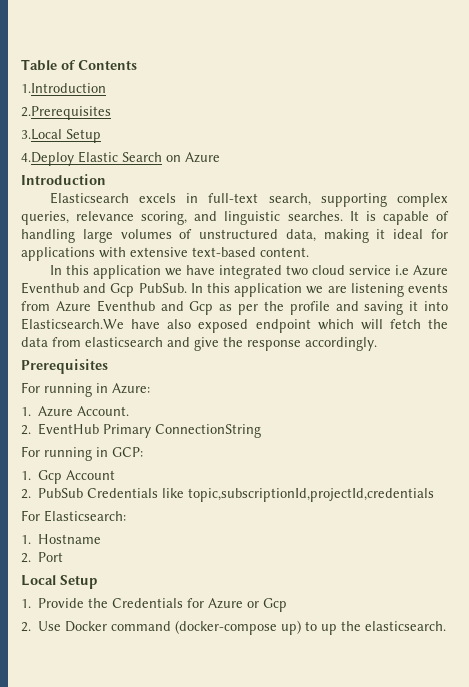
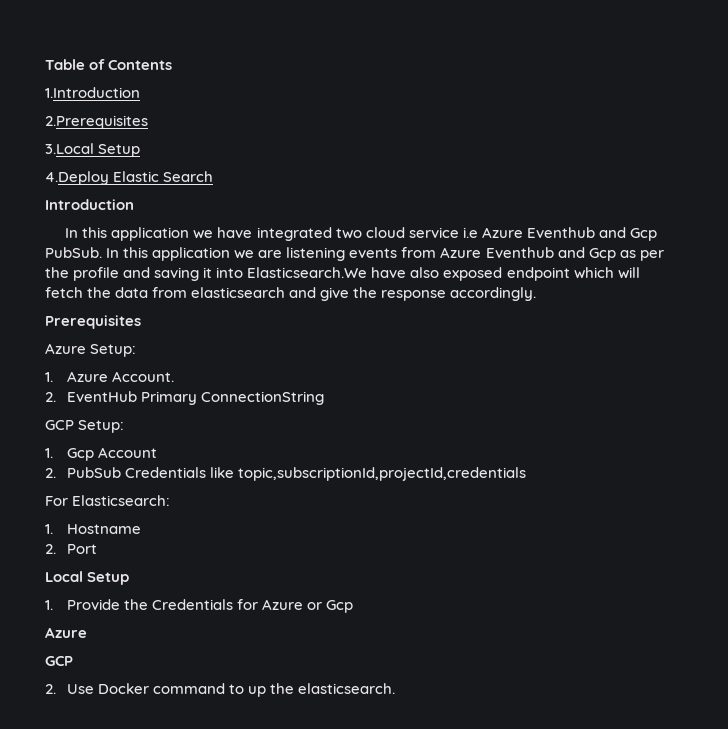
[166,152,220,163] on Azure -> (214, 176) none
[49,192,448,207] [21,211,449,225] [21,229,448,243] [21,247,309,261] // Elasticsearch excels in full-text search, supporting complex queries, relevance scoring, and linguistic searches. It is capable of handling large volumes of unstructured data, making it ideal for applications with extensive text-based content. -> (134, 204) none
[21,382,150,397] For running in Azure: -> [45,343,137,357] Azure Setup:
[21,446,143,461] For running in GCP: -> [45,420,125,433] GCP Setup:
(288, 605) none -> [45,627,87,638] [45,656,73,666] // Azure // GCP
[175,620,302,635] (docker-compose up) -> (225, 688) none

